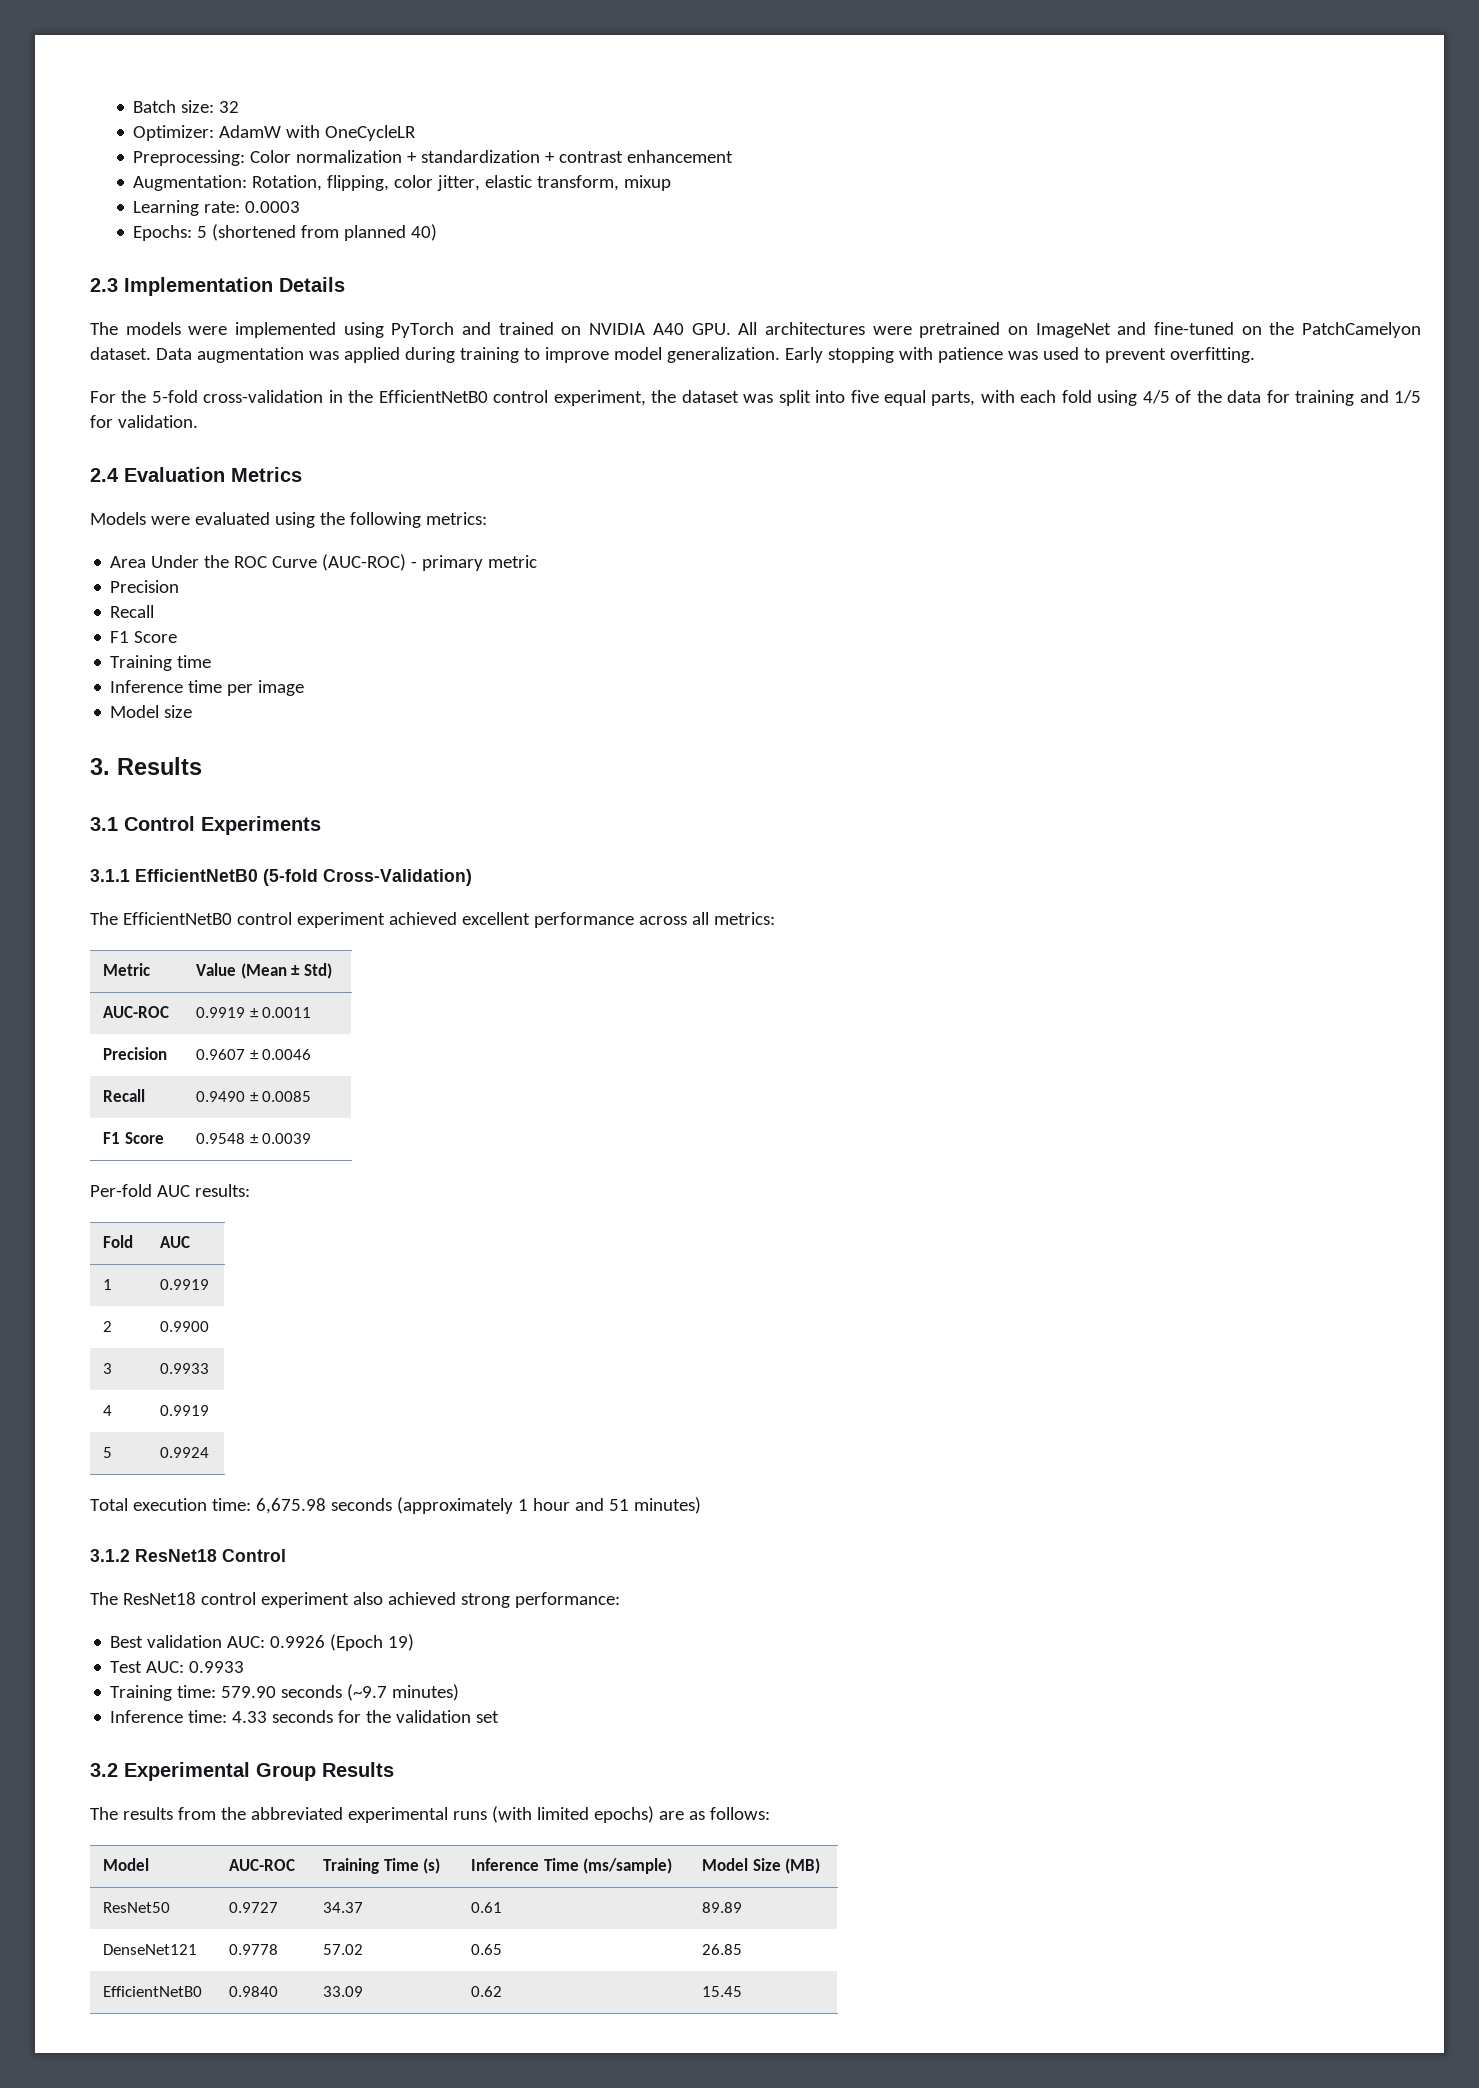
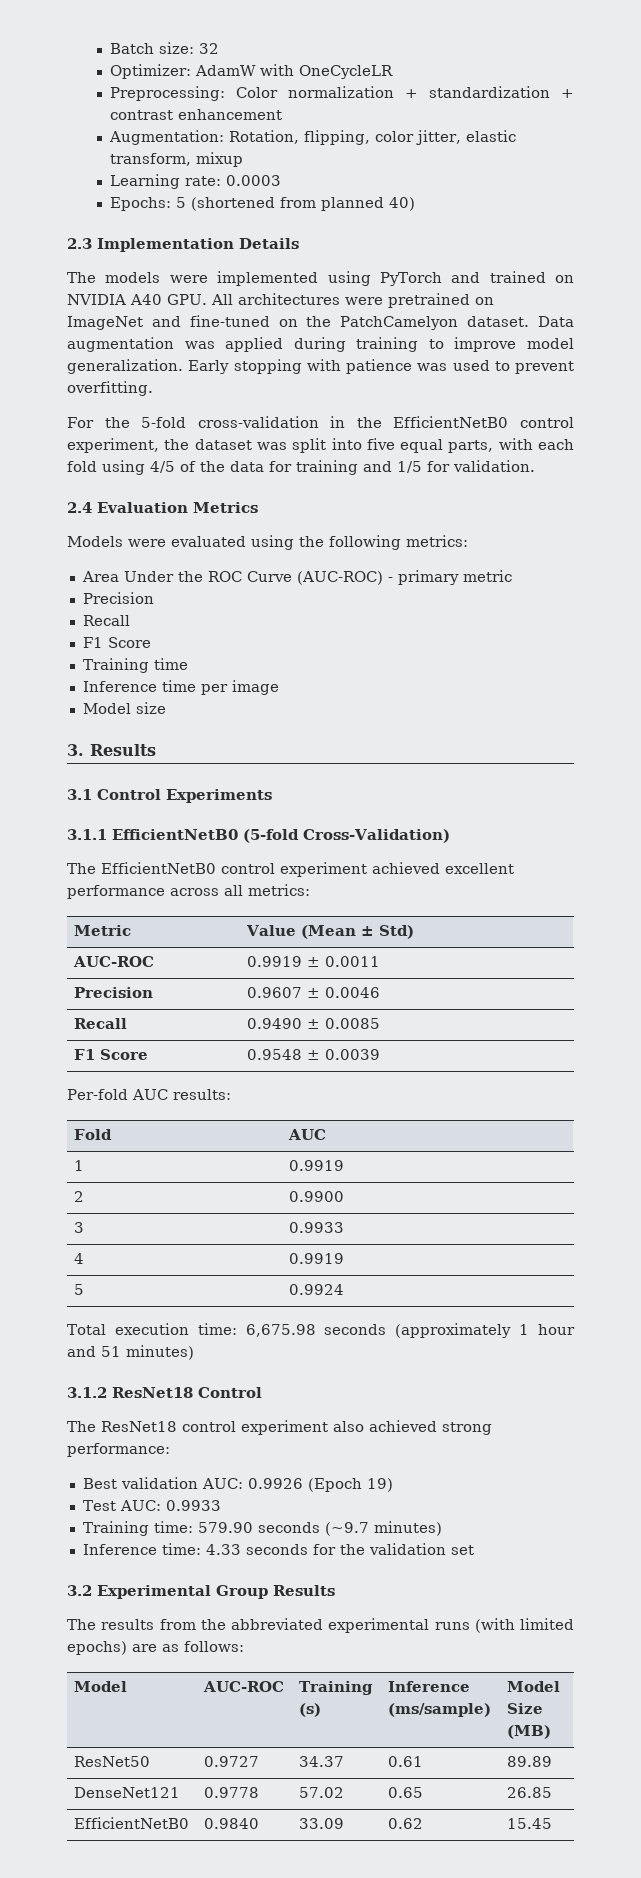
[383,1858,419,1871] Time -> (374, 1688) none
[543,1858,579,1871] Time -> (471, 1686) none

